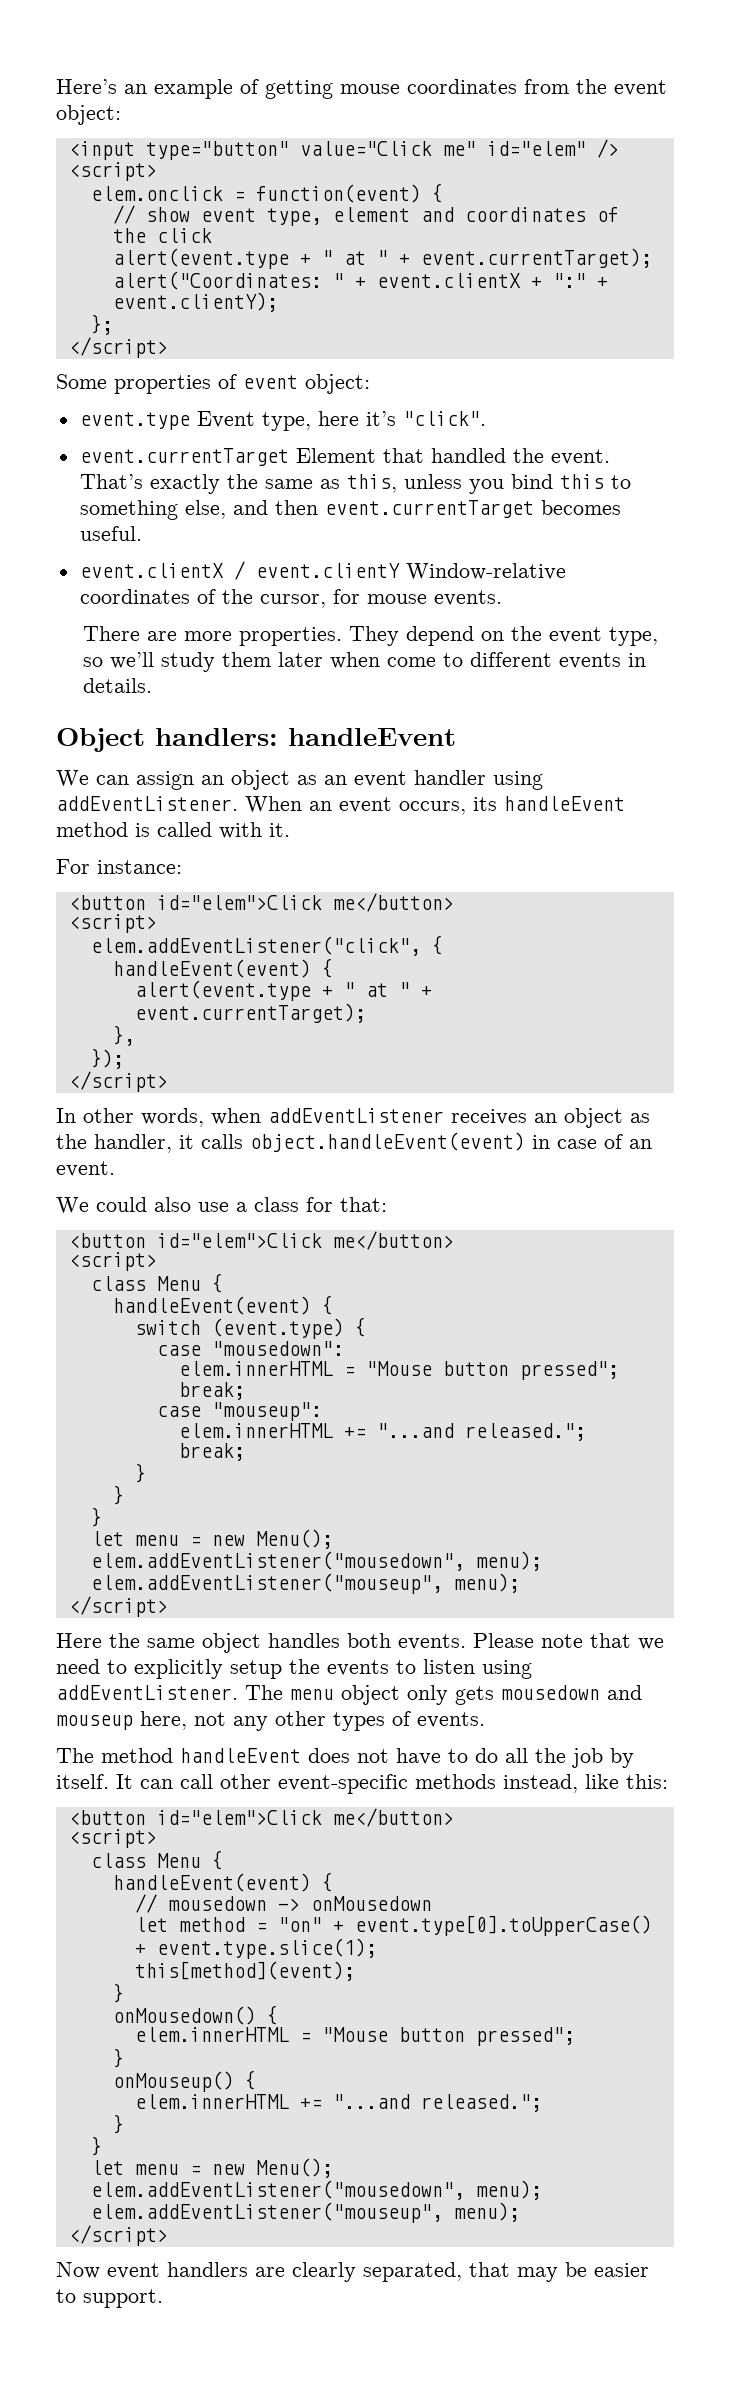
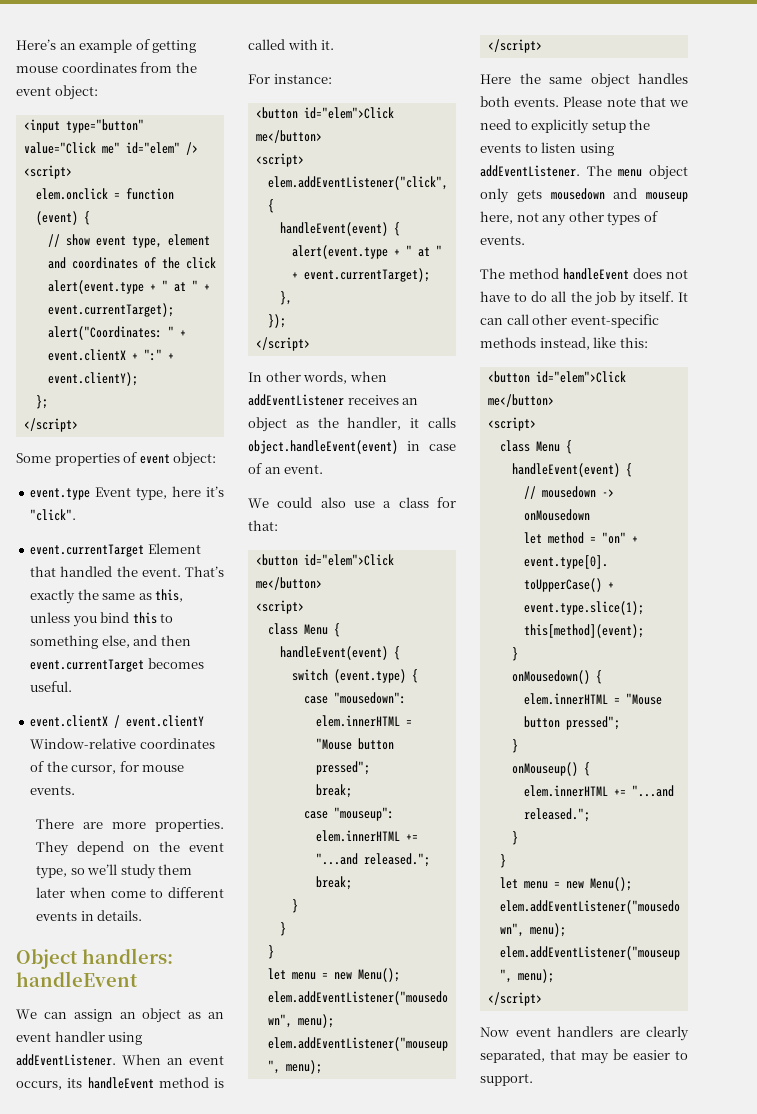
[255,184,421,203] function(event) -> [125,188,174,200] [35,211,78,225] function (event)

